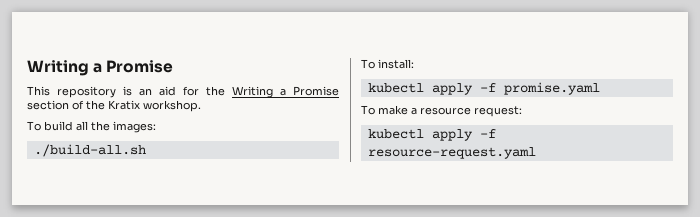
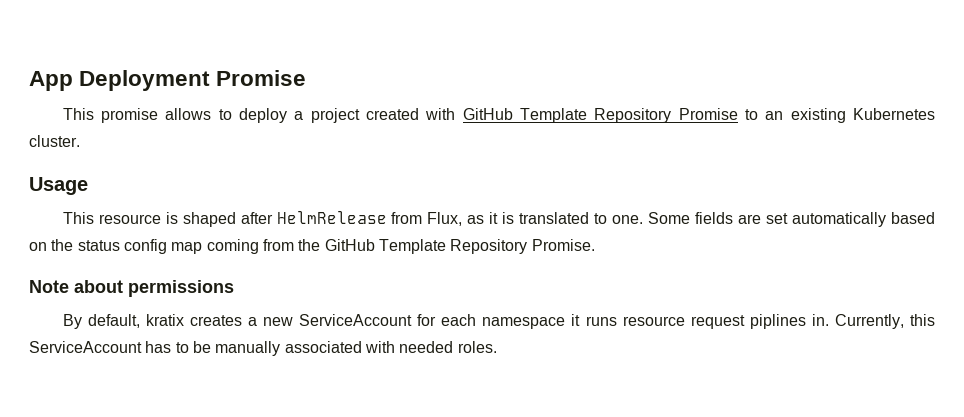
[27,60,103,76] Writing a -> [29,70,211,91] App Deployment
[57,86,339,98] [27,100,201,112] [27,121,156,133] [33,144,146,157] [361,59,414,69] [367,82,600,95] [361,105,522,117] [367,129,496,141] [367,147,536,159] repository is an aid for the Writing a Promise section of the Kratix workshop. // To build all the images: // ./build-all.sh // To install: // kubectl apply -f promise.yaml // To make a resource request: // kubectl apply -f resource-request.yaml -> [101,108,935,123] [29,135,80,147] [29,177,88,195] [62,211,935,227] [29,239,595,254] [29,280,234,297] [62,314,935,329] [29,341,497,356] promise allows to deploy a project created with GitHub Template Repository Promise to an existing Kubernetes cluster. // Usage // This resource is shaped after HelmRelease from Flux, as it is translated to one. Some fields are set automatically based on the status config map coming from the GitHub Template Repository Promise. // Note about permissions // By default, kratix creates a new ServiceAccount for each namespace it runs resource request piplines in. Currently, this ServiceAccount has to be manually associated with needed roles.

